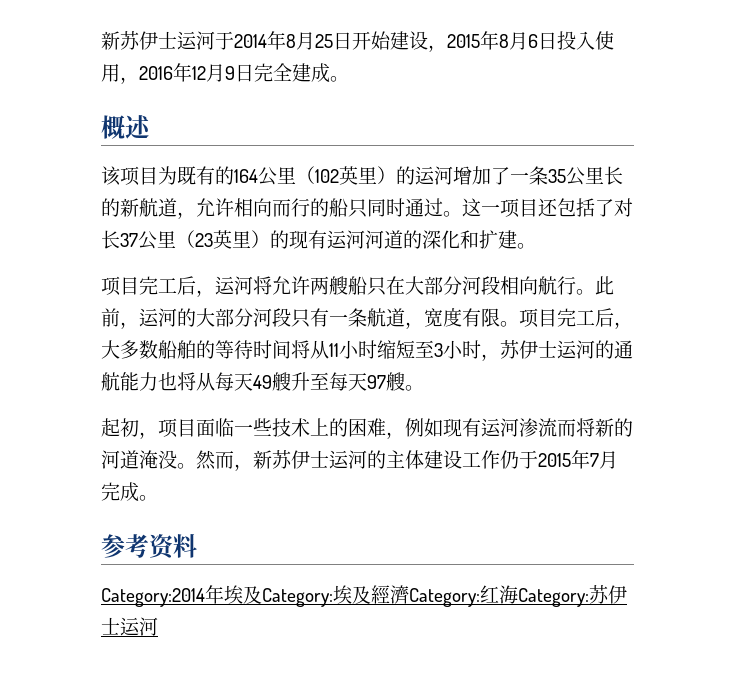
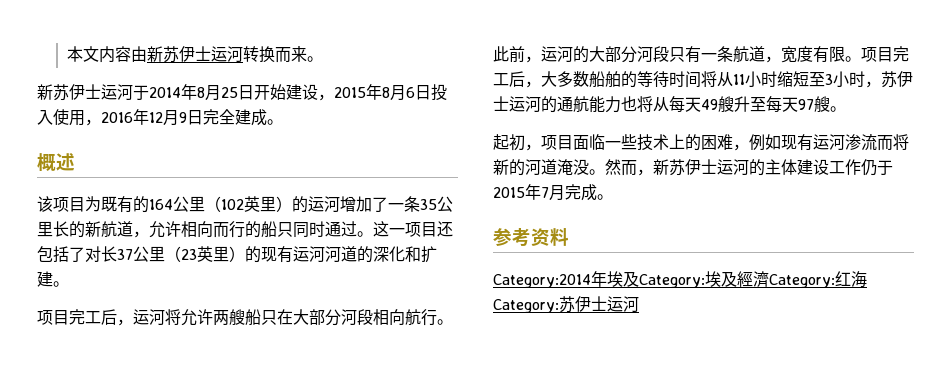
(101, 40) none -> [66,46,323,63] 本文内容由新苏伊士运河转换而来。 //

